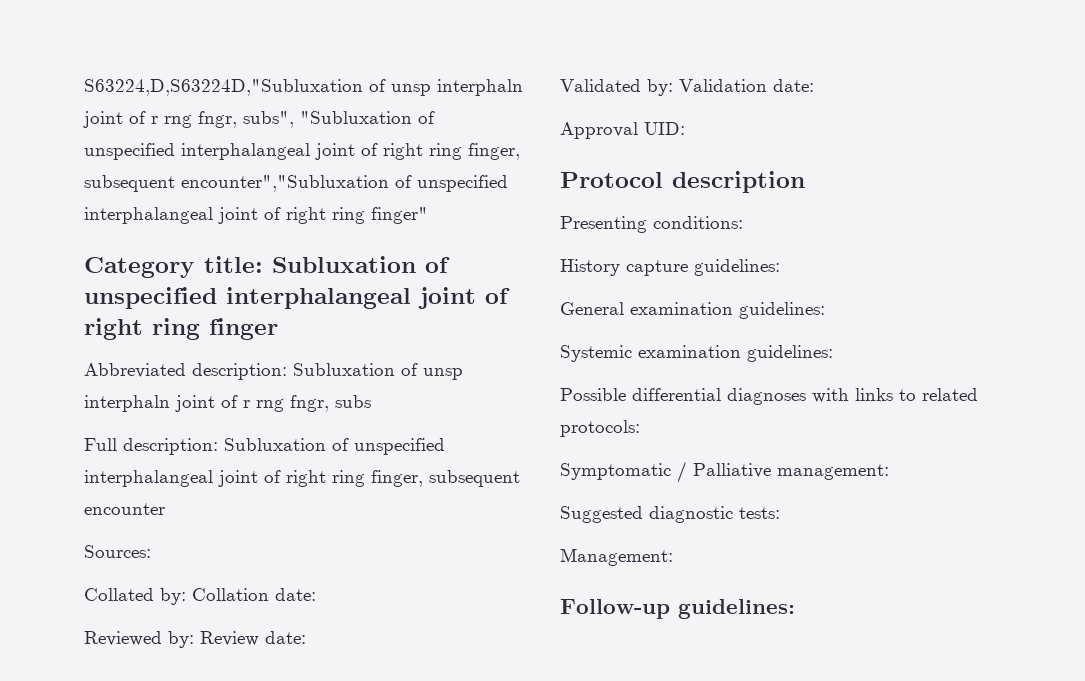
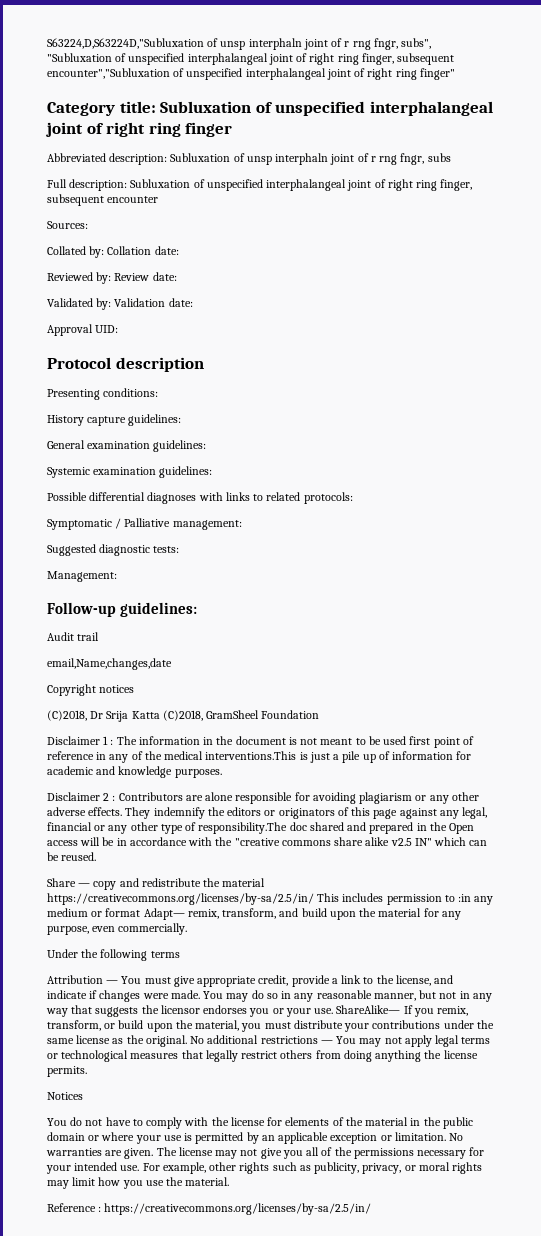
(795, 609) none -> [47,632,100,641] [47,658,172,670] [47,684,135,696] [47,710,320,722] [47,736,474,748] [47,751,472,763] [47,766,222,778] [47,792,479,804] [47,807,488,819] [47,822,475,834] [47,837,488,846] [47,852,97,861] [47,878,266,890] [47,893,494,905] [47,908,461,920] [47,923,188,935] [47,949,180,961] [47,975,454,987] [47,990,492,1002] [46,1005,469,1017] [47,1020,494,1032] [47,1035,491,1047] [47,1050,478,1062] [47,1066,87,1077] [47,1092,83,1100] [47,1117,473,1129] [47,1132,464,1144] [46,1147,485,1159] [46,1162,483,1174] [47,1177,230,1189] [47,1203,372,1215] // Audit trail // email,Name,changes,date // Copyright notices // (C)2018, Dr Srija Katta (C)2018, GramSheel Foundation // Disclaimer 1 : The information in the document is not meant to be used first point of reference in any of the medical interventions.This is just a pile up of information for academic and knowledge purposes. // Disclaimer 2 : Contributors are alone responsible for avoiding plagiarism or any other adverse effects. They indemnify the editors or originators of this page against any legal, financial or any other type of responsibility.The doc shared and prepared in the Open access will be in accordance with the "creative commons share alike v2.5 IN" which can be reused. // Share — copy and redistribute the material https://creativecommons.org/licenses/by-sa/2.5/in/ This includes permission to :in any medium or format Adapt— remix, transform, and build upon the material for any purpose, even commercially. // Under the following terms // Attribution — You must give appropriate credit, provide a link to the license, and indicate if changes were made. You may do so in any reasonable manner, but not in any way that suggests the licensor endorses you or your use. ShareAlike— If you remix, transform, or build upon the material, you must distribute your contributions under the same license as the original. No additional restrictions — You may not apply legal terms or technological measures that legally restrict others from doing anything the license permits. // Notices // You do not have to comply with the license for elements of the material in the public domain or where your use is permitted by an applicable exception or limitation. No warranties are given. The license may not give you all of the permissions necessary for your intended use. For example, other rights such as publicity, privacy, or moral rights may limit how you use the material. // Reference : https://creativecommons.org/licenses/by-sa/2.5/in/

